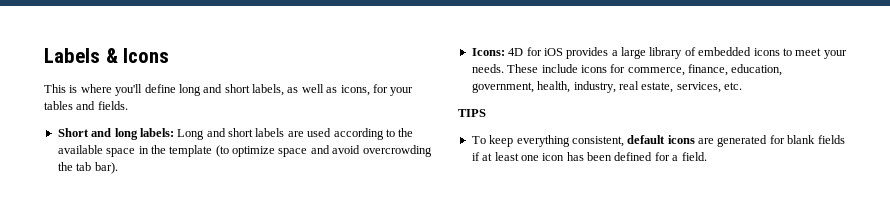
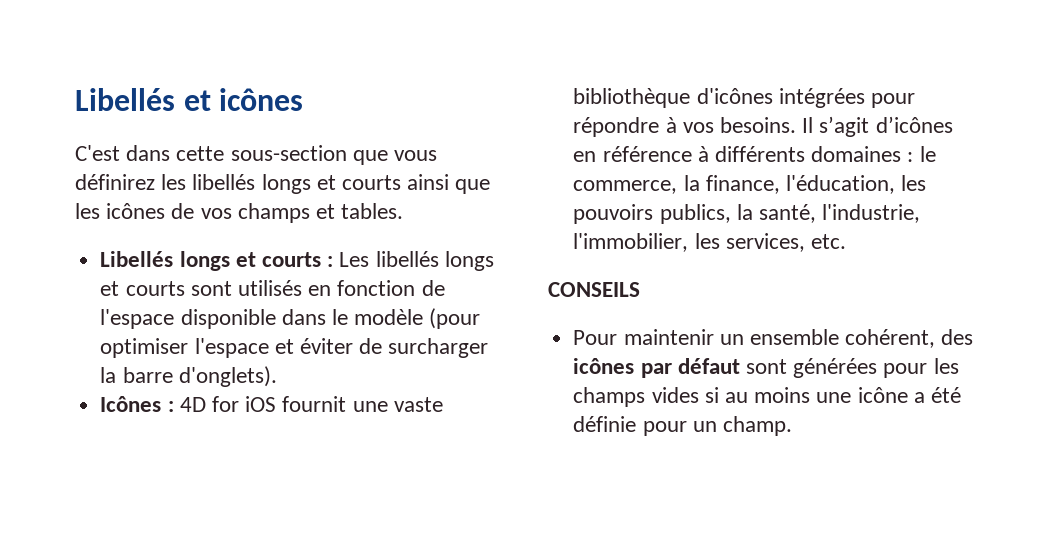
[44,48,170,63] [44,84,414,96] [44,101,128,110] [57,128,414,140] [57,145,432,157] [57,162,118,174] [471,47,847,59] [471,64,783,76] [471,81,742,93] [458,109,486,117] [471,135,845,147] [471,152,707,161] Labels & Icons // This is where you'll define long and short labels, as well as icons, for your tables and fields. // Short and long labels: Long and short labels are used according to the available space in the template (to optimize space and avoid overcrowding the tab bar). // Icons: 4D for iOS provides a large library of embedded icons to meet your needs. These include icons for commerce, finance, education, government, health, industry, real estate, services, etc. // TIPS // To keep everything consistent, default icons are generated for blank fields if at least one icon has been defined for a field. -> [75,88,304,111] [75,145,438,165] [75,174,491,194] [75,203,404,223] [100,251,494,271] [100,280,445,296] [100,308,481,329] [100,338,489,358] [100,366,277,387] [100,396,443,412] [573,88,915,108] [573,116,953,137] [573,146,936,162] [573,175,927,194] [573,204,921,224] [573,233,846,252] [548,282,640,297] [573,329,974,348] [573,358,959,378] [573,387,961,407] [573,416,792,436] Libellés et icônes // C'est dans cette sous-section que vous définirez les libellés longs et courts ainsi que les icônes de vos champs et tables. // Libellés longs et courts : Les libellés longs et courts sont utilisés en fonction de l'espace disponible dans le modèle (pour optimiser l'espace et éviter de surcharger la barre d'onglets). // Icônes : 4D for iOS fournit une vaste bibliothèque d'icônes intégrées pour répondre à vos besoins. Il s’agit d’icônes en référence à différents domaines : le commerce, la finance, l'éducation, les pouvoirs publics, la santé, l'industrie, l'immobilier, les services, etc. // CONSEILS // Pour maintenir un ensemble cohérent, des icônes par défaut sont générées pour les champs vides si au moins une icône a été définie pour un champ.

